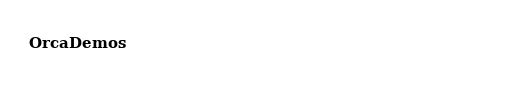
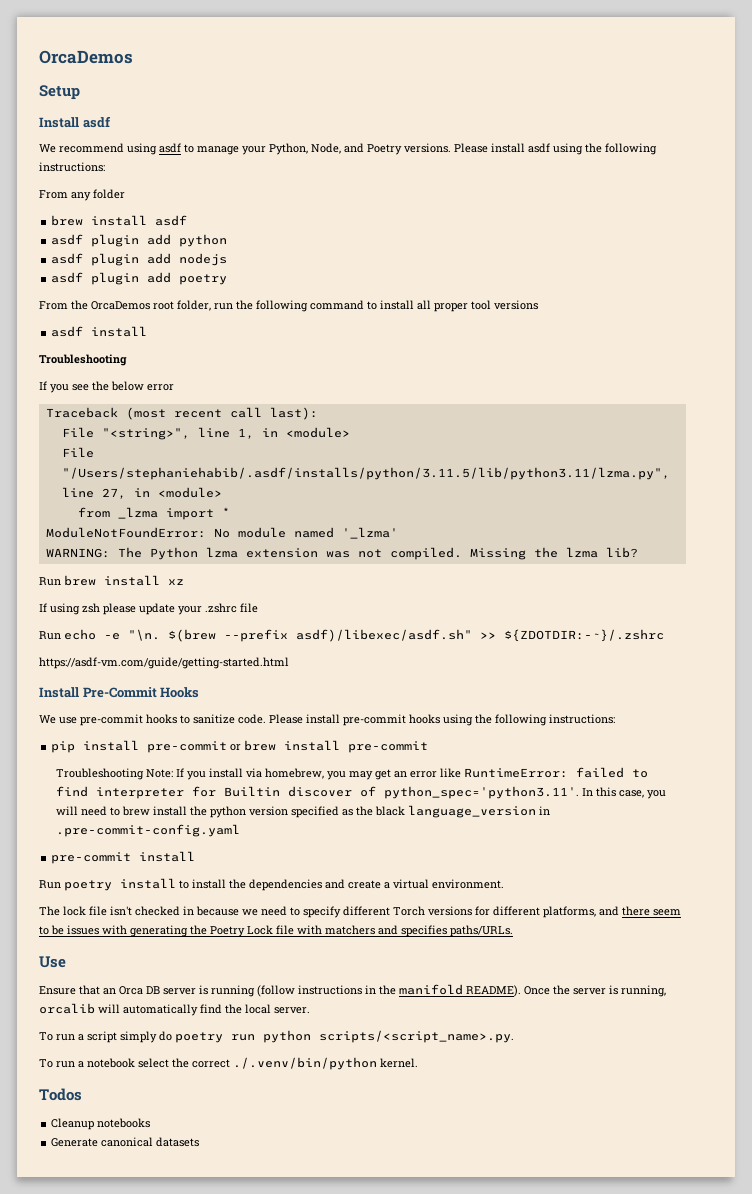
[29,37,126,48] OrcaDemos -> [39,50,133,64] [39,85,80,100] [39,116,111,128] [39,143,657,155] [39,162,105,172] [39,189,125,201] [51,215,188,226] [51,234,228,247] [51,253,228,266] [51,272,228,285] [39,300,538,312] [51,326,148,337] [39,354,127,366] [39,381,174,393] [45,407,318,420] [61,427,350,440] [61,447,94,458] [61,467,670,480] [61,487,222,499] [77,507,230,520] [45,527,398,539] [45,547,638,560] [39,575,184,586] [39,603,258,615] [39,629,664,642] [39,657,289,669] [39,687,200,698] [39,714,615,726] [51,740,429,753] [56,767,649,780] [56,786,667,799] [56,805,551,818] [56,824,241,837] [51,851,196,864] [39,878,504,891] [39,906,681,918] [39,925,513,937] [39,956,66,968] [39,984,666,997] [39,1003,310,1016] [39,1030,514,1043] [39,1057,418,1070] [39,1088,82,1101] [51,1118,151,1130] [51,1137,200,1147] OrcaDemos // Setup // Install asdf // We recommend using asdf to manage your Python, Node, and Poetry versions. Please install asdf using the following instructions: // From any folder // brew install asdf // asdf plugin add python // asdf plugin add nodejs // asdf plugin add poetry // From the OrcaDemos root folder, run the following command to install all proper tool versions // asdf install // Troubleshooting // If you see the below error // Traceback (most recent call last): // File "<string>", line 1, in <module> // File "/Users/stephaniehabib/.asdf/installs/python/3.11.5/lib/python3.11/lzma.py", line 27, in <module> // from _lzma import * // ModuleNotFoundError: No module named '_lzma' // WARNING: The Python lzma extension was not compiled. Missing the lzma lib? // Run brew install xz // If using zsh please update your .zshrc file // Run echo -e "\n. $(brew --prefix asdf)/libexec/asdf.sh" >> ${ZDOTDIR:-~}/.zshrc // https://asdf-vm.com/guide/getting-started.html // Install Pre-Commit Hooks // We use pre-commit hooks to sanitize code. Please install pre-commit hooks using the following instructions: // pip install pre-commit or brew install pre-commit // Troubleshooting Note: If you install via homebrew, you may get an error like RuntimeError: failed to find interpreter for Builtin discover of python_spec='python3.11'. In this case, you will need to brew install the python version specified as the black language_version in .pre-commit-config.yaml // pre-commit install // Run poetry install to install the dependencies and create a virtual environment. // The lock file isn't checked in because we need to specify different Torch versions for different platforms, and there seem to be issues with generating the Poetry Lock file with matchers and specifies paths/URLs. // Use // Ensure that an Orca DB server is running (follow instructions in the manifold README). Once the server is running, orcalib will automatically find the local server. // To run a script simply do poetry run python scripts/<script_name>.py. // To run a notebook select the correct ./.venv/bin/python kernel. // Todos // Cleanup notebooks // Generate canonical datasets

